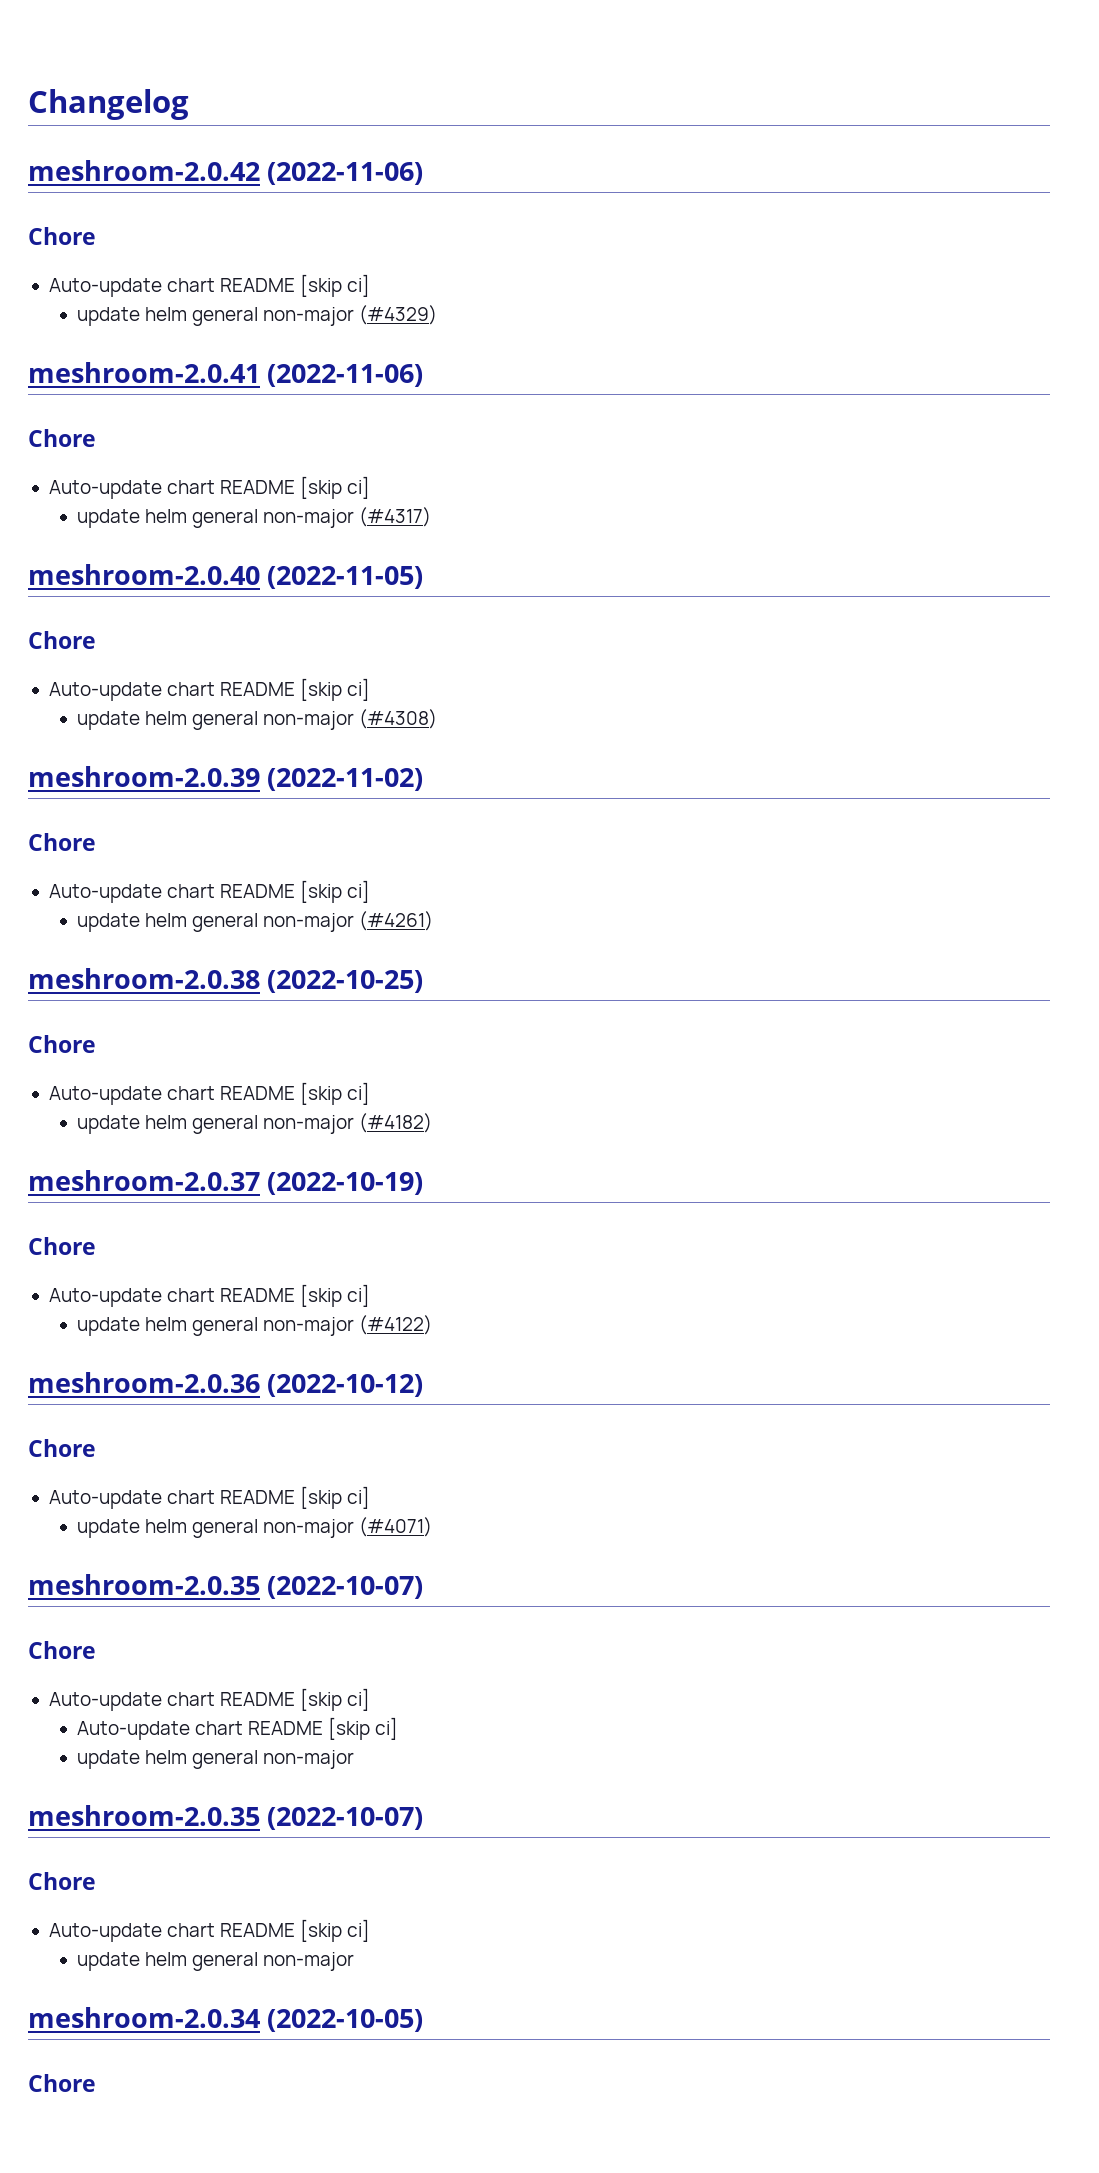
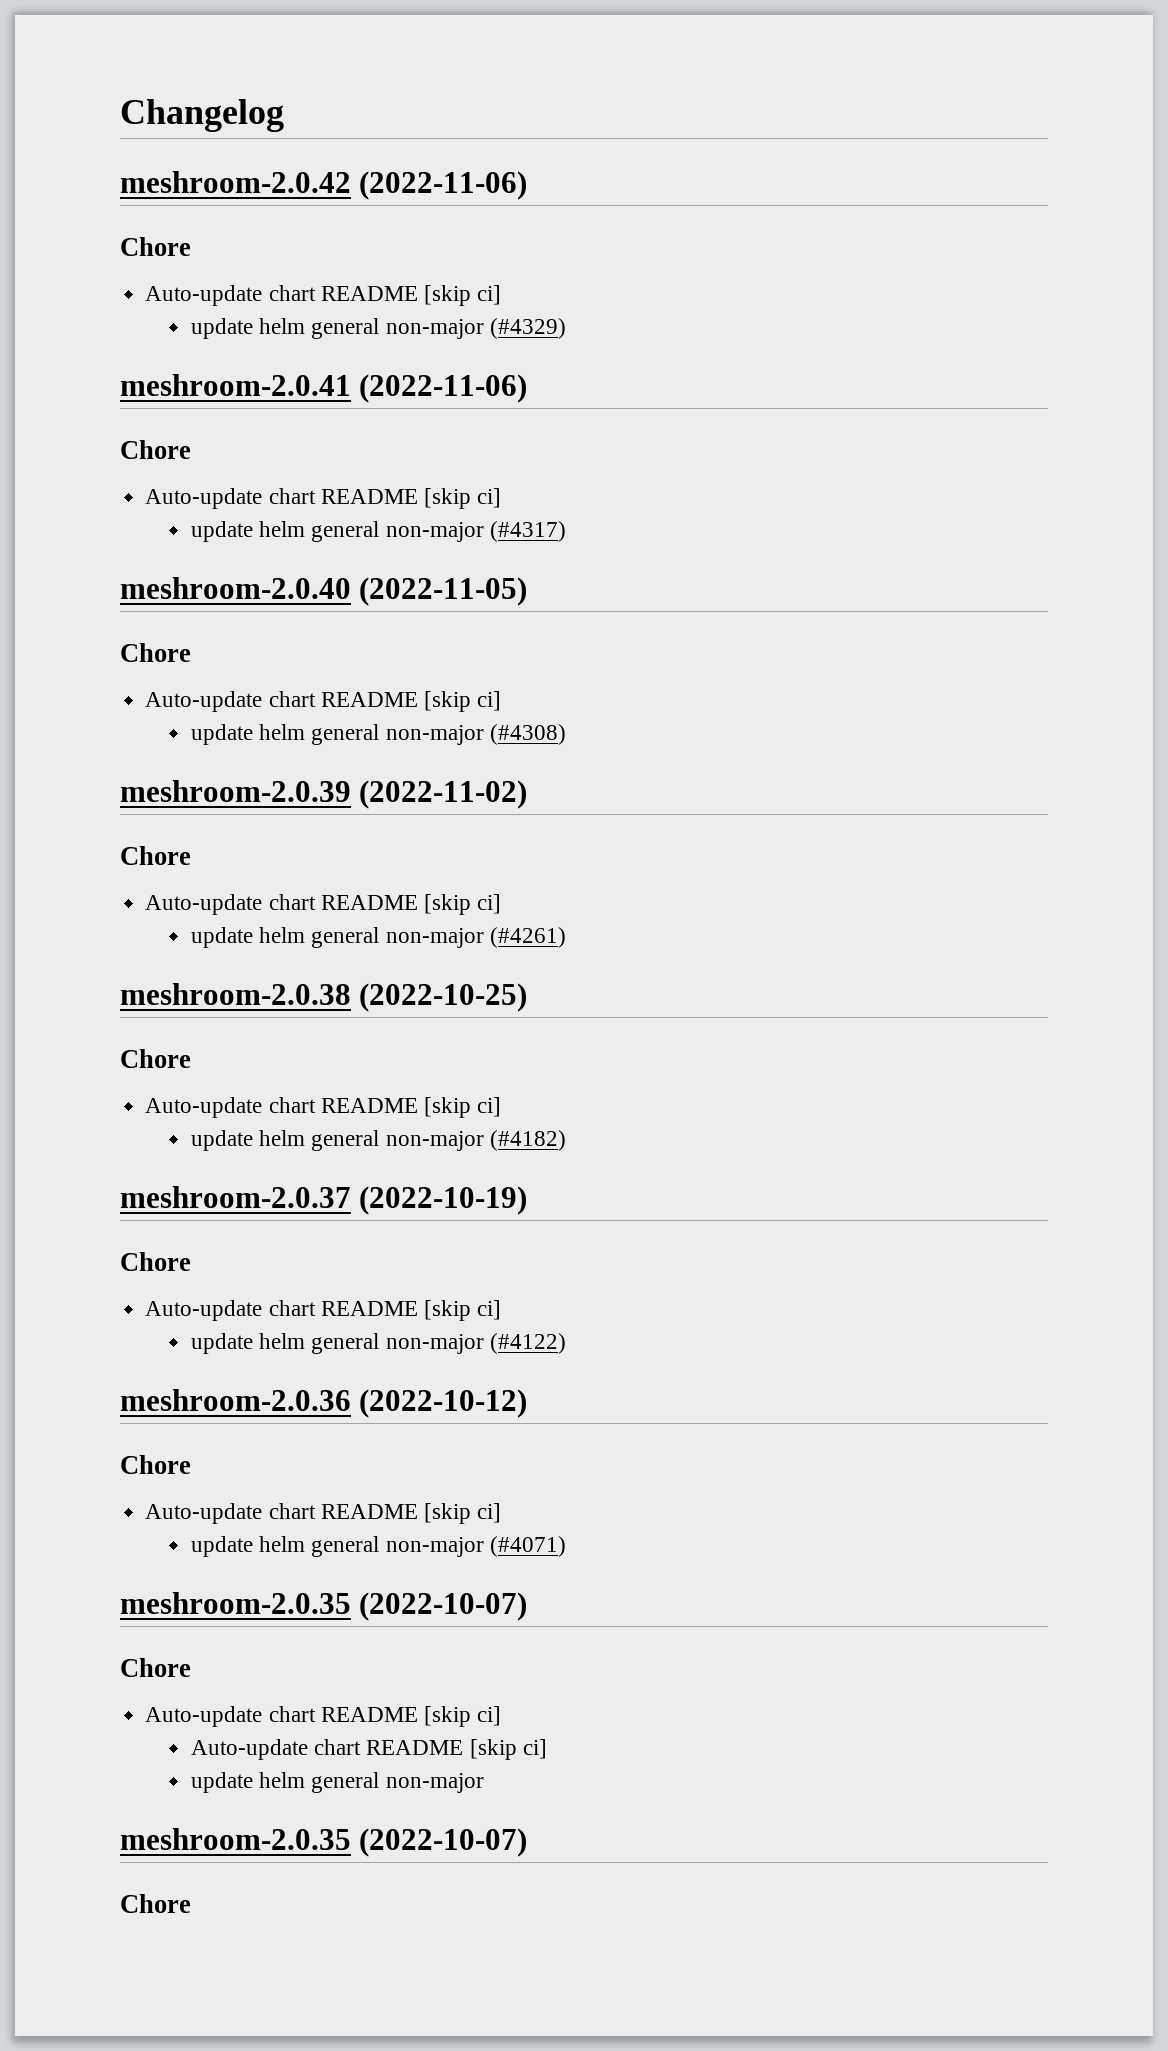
[48,1919,371,1942] [76,1952,355,1971] [28,2007,424,2032] [28,2074,96,2092] // Auto-update chart README [skip ci] // update helm general non-major // meshroom-2.0.34 (2022-10-05) // Chore -> (191, 1903) none

